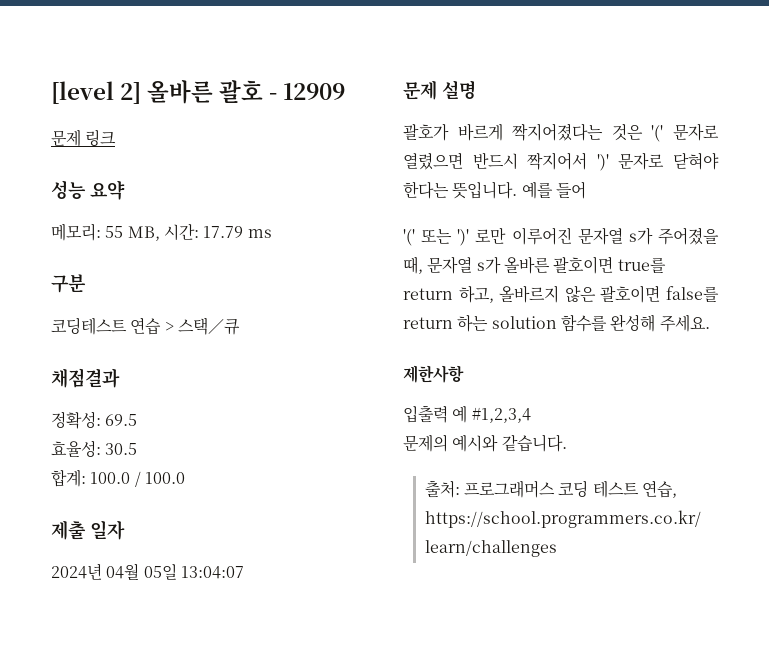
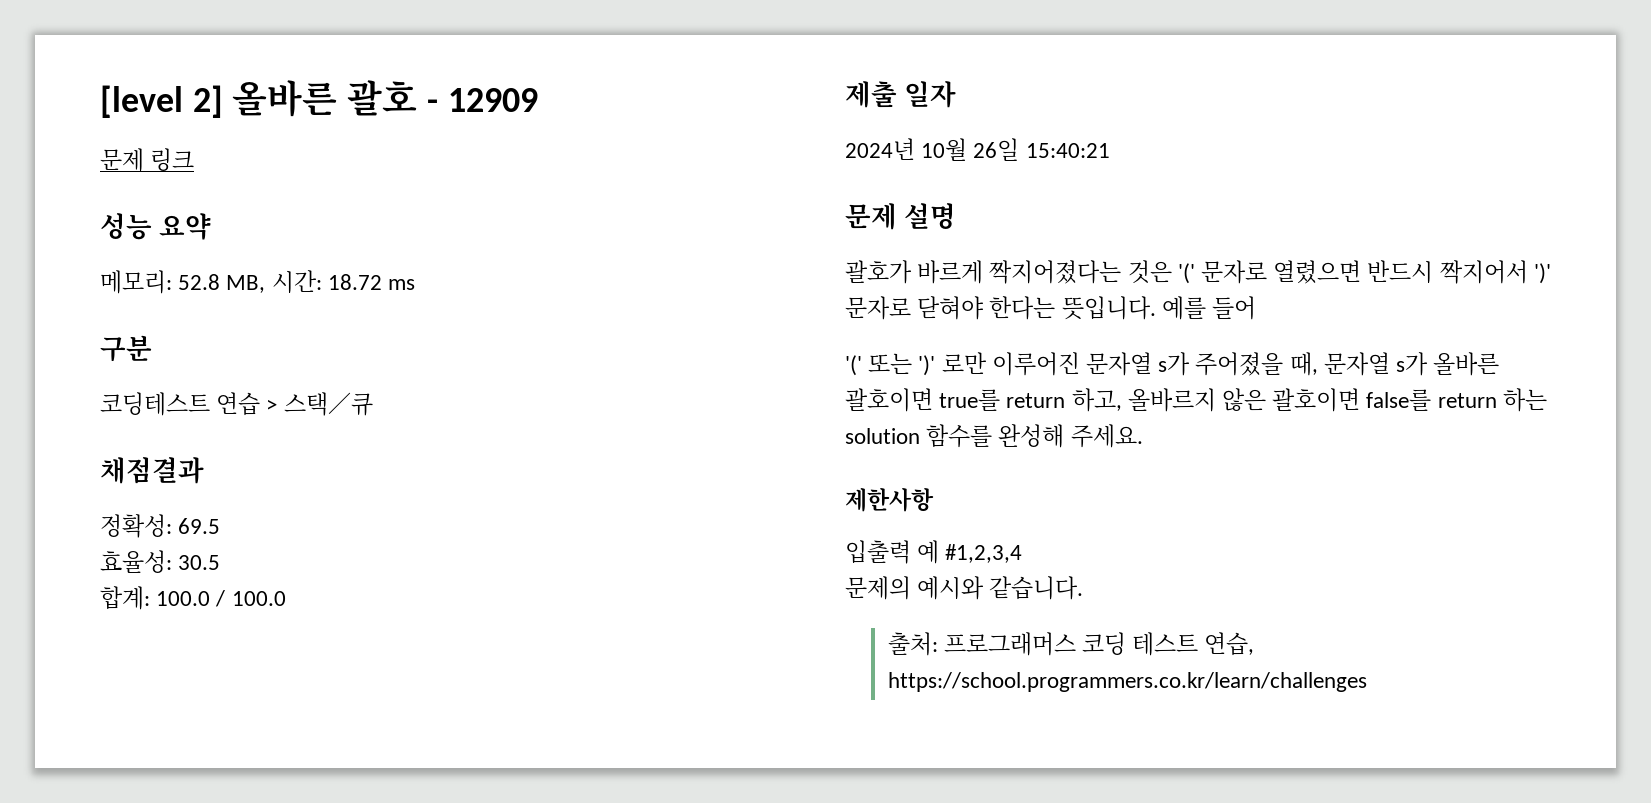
[105,226,124,238] 55 -> [178,274,221,290] 52.8
[203,226,244,238] 17.79 -> [327,274,382,290] 18.72
[106,563,244,580] 04월 05일 13:04:07 -> [921,138,1110,161] 10월 26일 15:40:21

